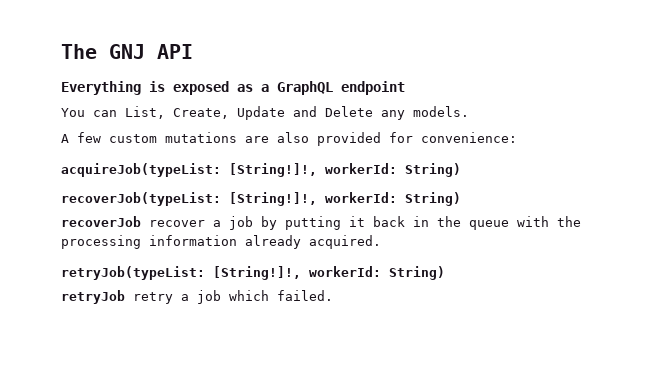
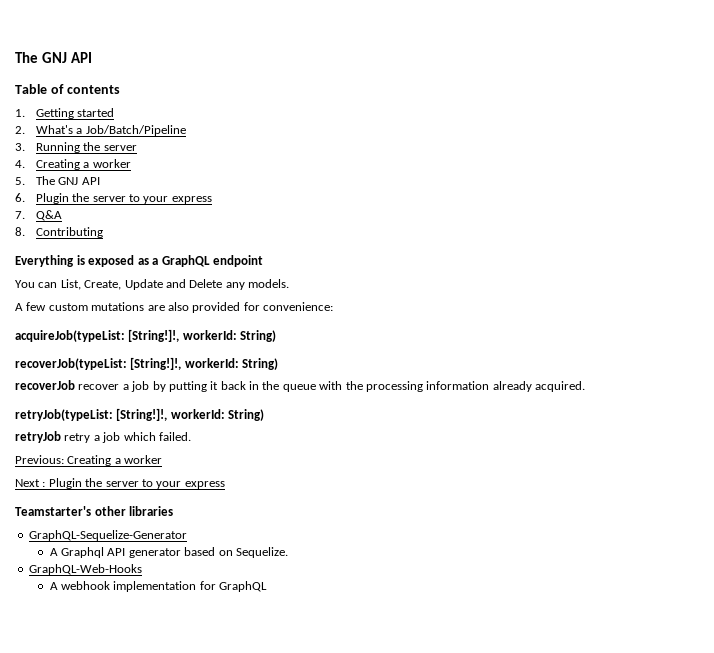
[61,44,193,59] The GNJ API -> [15,52,93,63] [15,84,120,94] [15,108,115,119] [15,125,186,136] [15,142,137,153] [15,159,131,170] [15,176,100,185] [15,193,212,204] [15,210,62,221] [15,227,103,238] The GNJ API // Table of contents // 1. Getting started // 2. What's a Job/Batch/Pipeline // 3. Running the server // 4. Creating a worker // 5. The GNJ API // 6. Plugin the server to your express // 7. Q&A // 8. Contributing
(333, 295) none -> [15,455,163,466] [15,478,225,489] [15,506,174,516] [28,530,187,541] [49,547,288,558] [28,564,142,575] [49,581,268,592] // Previous: Creating a worker // Next : Plugin the server to your express // Teamstarter's other libraries // GraphQL-Sequelize-Generator // A Graphql API generator based on Sequelize. // GraphQL-Web-Hooks // A webhook implementation for GraphQL

